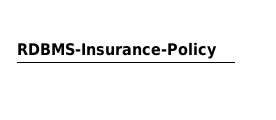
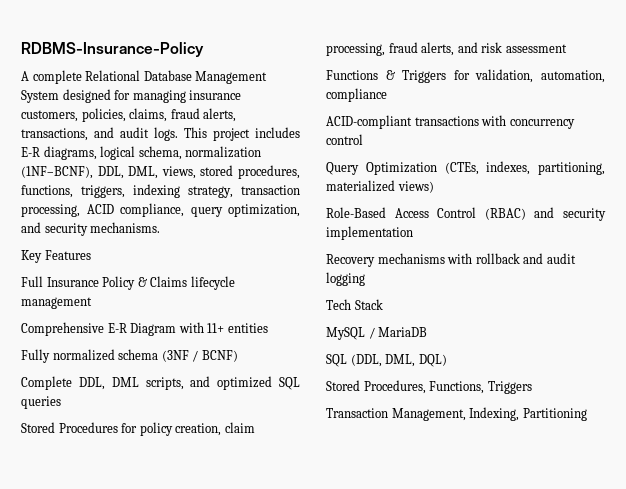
(217, 50) none -> [21,70,268,84] [21,89,242,103] [21,108,237,122] [21,127,300,141] [21,146,262,160] [21,165,300,179] [21,184,300,198] [21,203,300,217] [21,222,161,236] [21,250,91,263] [21,276,235,290] [21,297,92,309] [21,322,268,336] [21,349,238,363] [21,376,300,390] [21,396,61,409] [21,422,255,436] [326,42,567,56] [326,69,605,83] [326,88,387,102] [326,115,575,129] [326,134,363,145] [326,161,605,175] [326,180,434,193] [326,207,606,221] [326,226,413,240] [326,253,576,267] [326,272,365,286] [326,299,383,310] [326,327,428,340] [326,354,447,367] [326,380,532,394] [326,407,587,421] // A complete Relational Database Management System designed for managing insurance customers, policies, claims, fraud alerts, transactions, and audit logs. This project includes E-R diagrams, logical schema, normalization (1NF–BCNF), DDL, DML, views, stored procedures, functions, triggers, indexing strategy, transaction processing, ACID compliance, query optimization, and security mechanisms. // Key Features // Full Insurance Policy & Claims lifecycle management // Comprehensive E-R Diagram with 11+ entities // Fully normalized schema (3NF / BCNF) // Complete DDL, DML scripts, and optimized SQL queries // Stored Procedures for policy creation, claim processing, fraud alerts, and risk assessment // Functions & Triggers for validation, automation, compliance // ACID-compliant transactions with concurrency control // Query Optimization (CTEs, indexes, partitioning, materialized views) // Role-Based Access Control (RBAC) and security implementation // Recovery mechanisms with rollback and audit logging // Tech Stack // MySQL / MariaDB // SQL (DDL, DML, DQL) // Stored Procedures, Functions, Triggers // Transaction Management, Indexing, Partitioning

